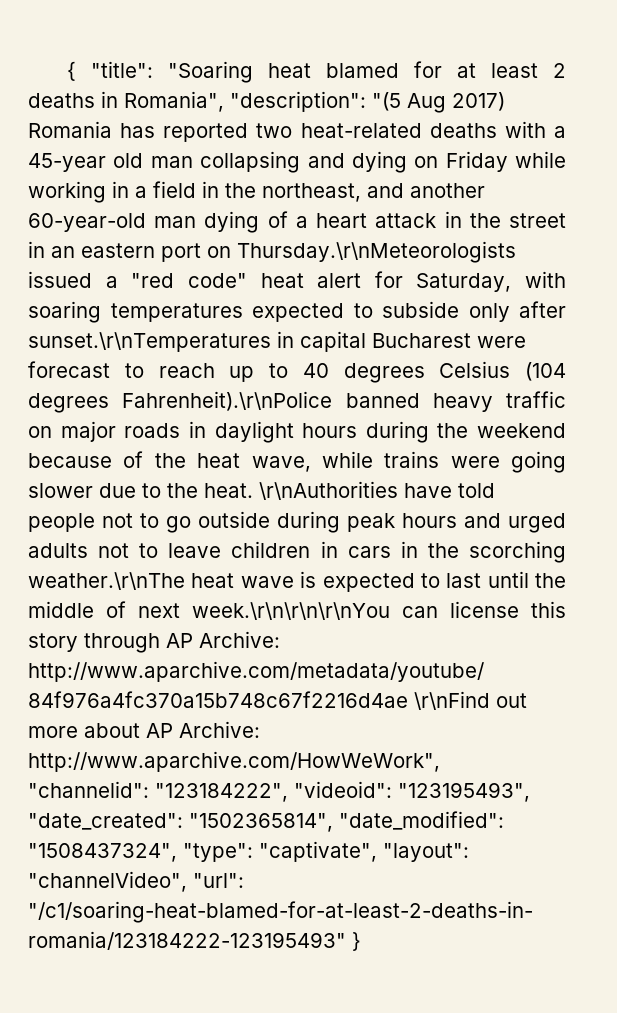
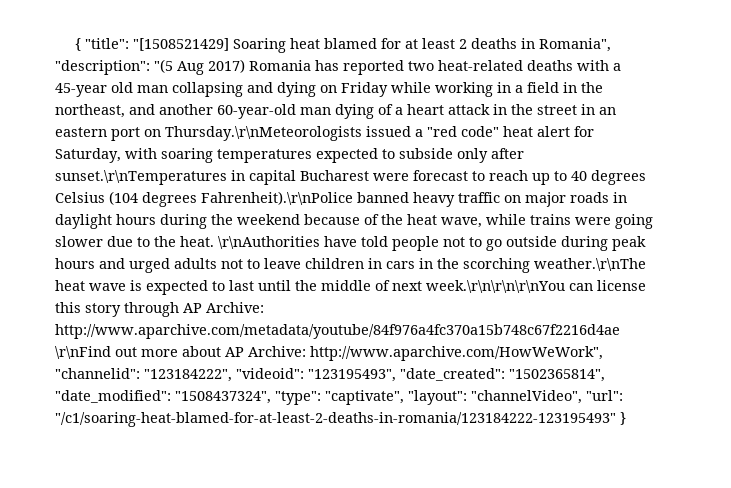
[168,61,254,83] "Soaring -> [132,38,286,53] "[1508521429] Soaring

